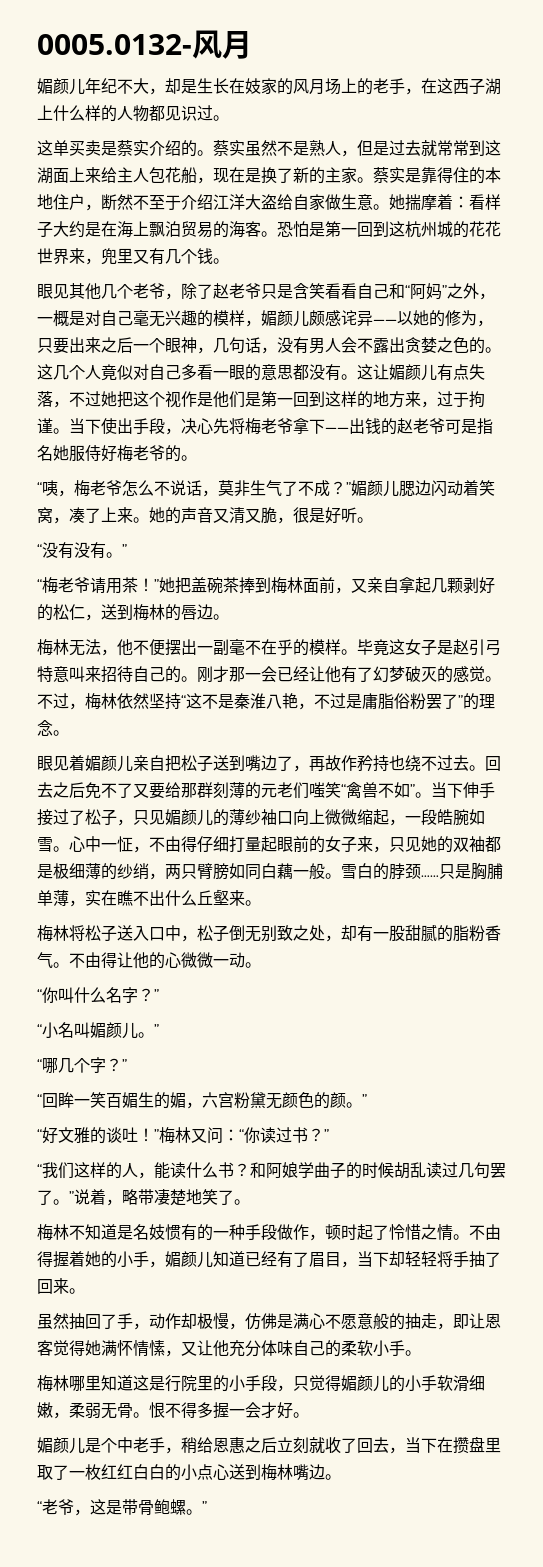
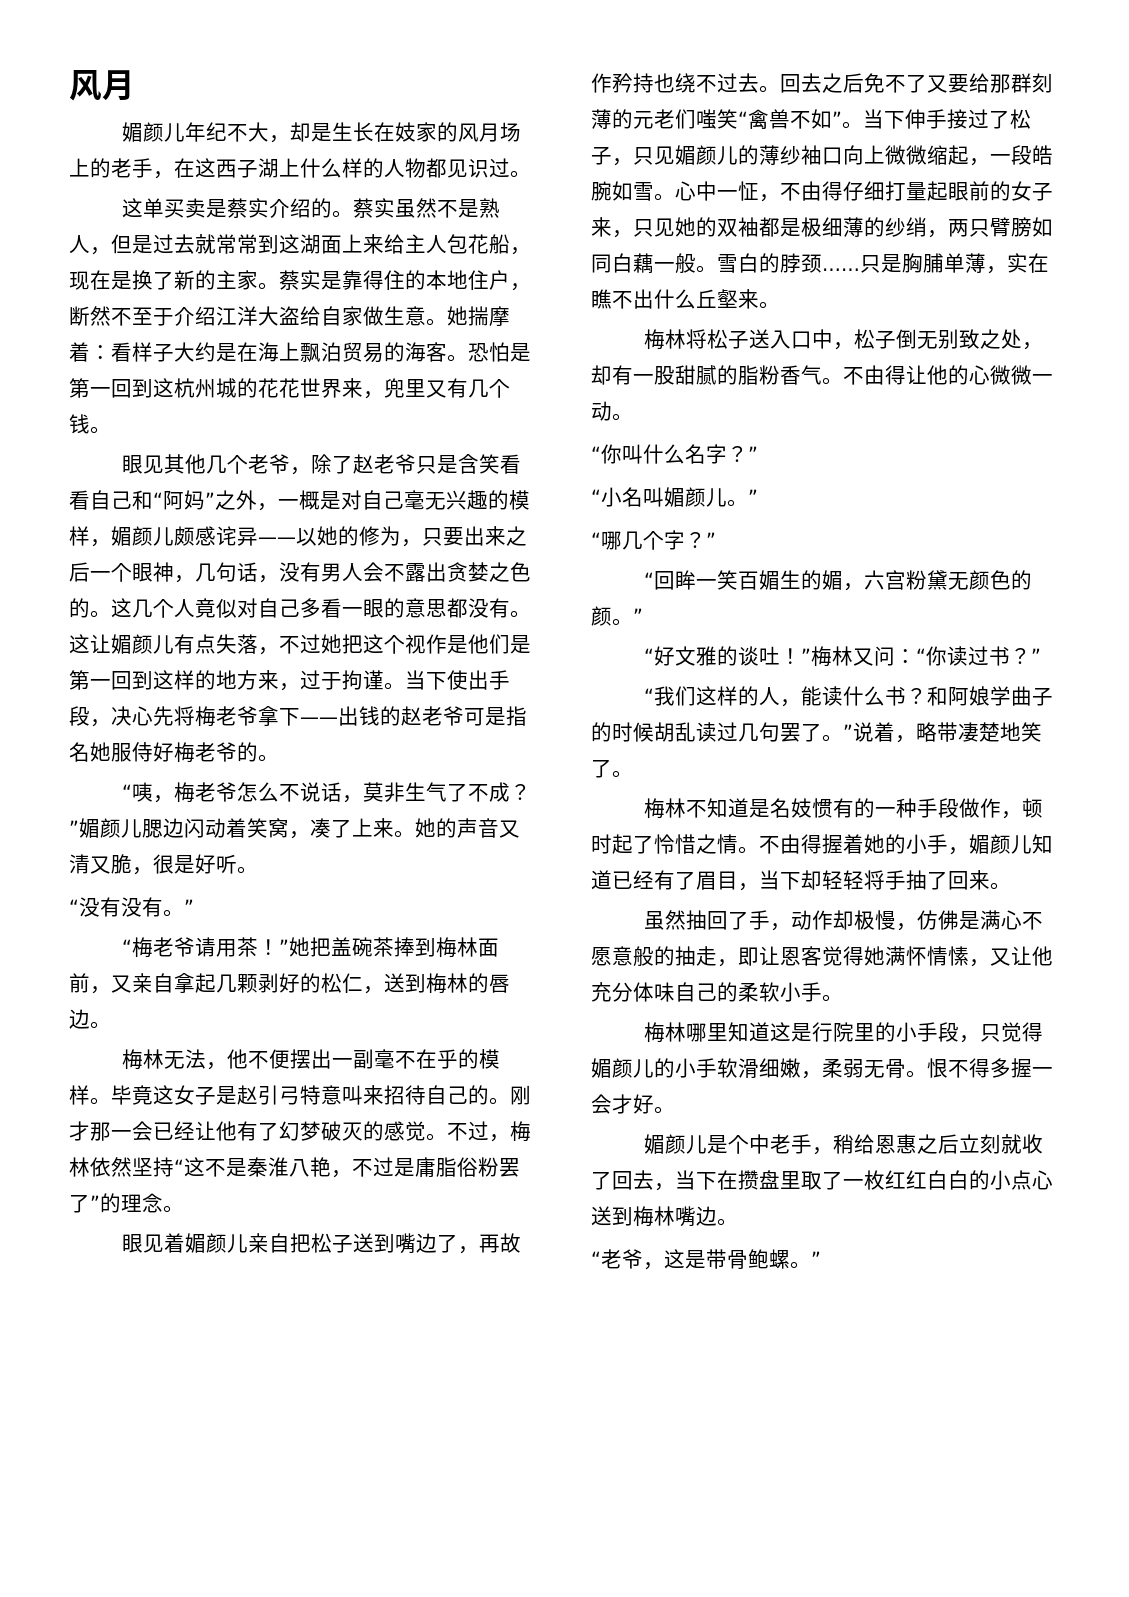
[37,34,192,55] 0005.0132- -> (69, 85) none

